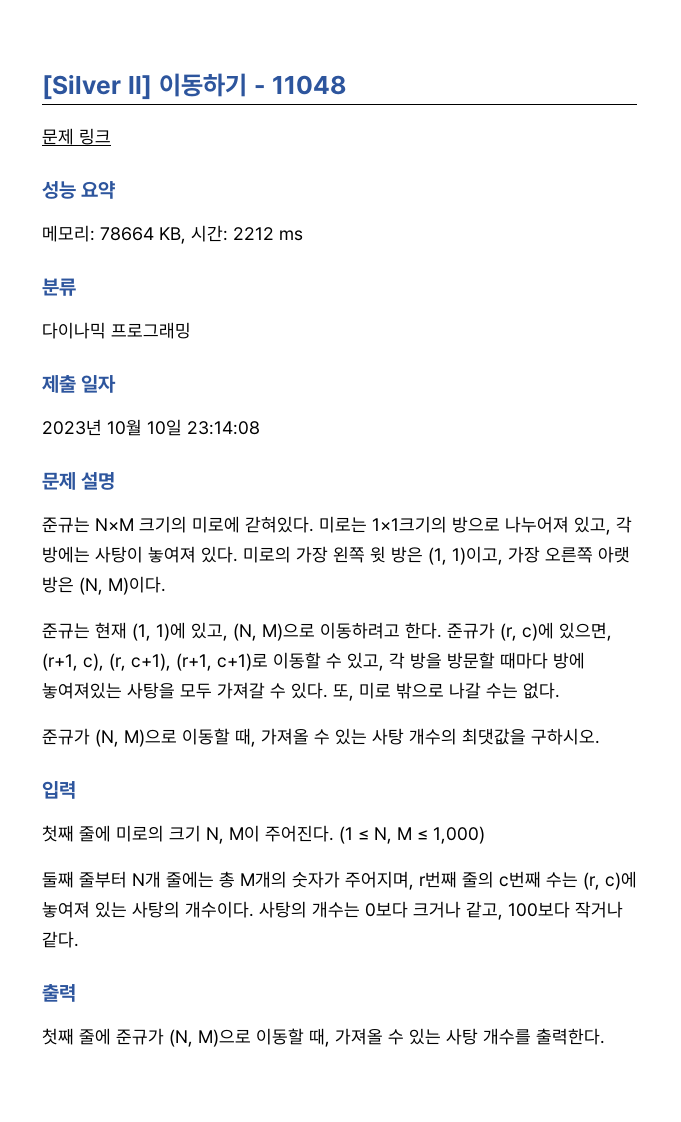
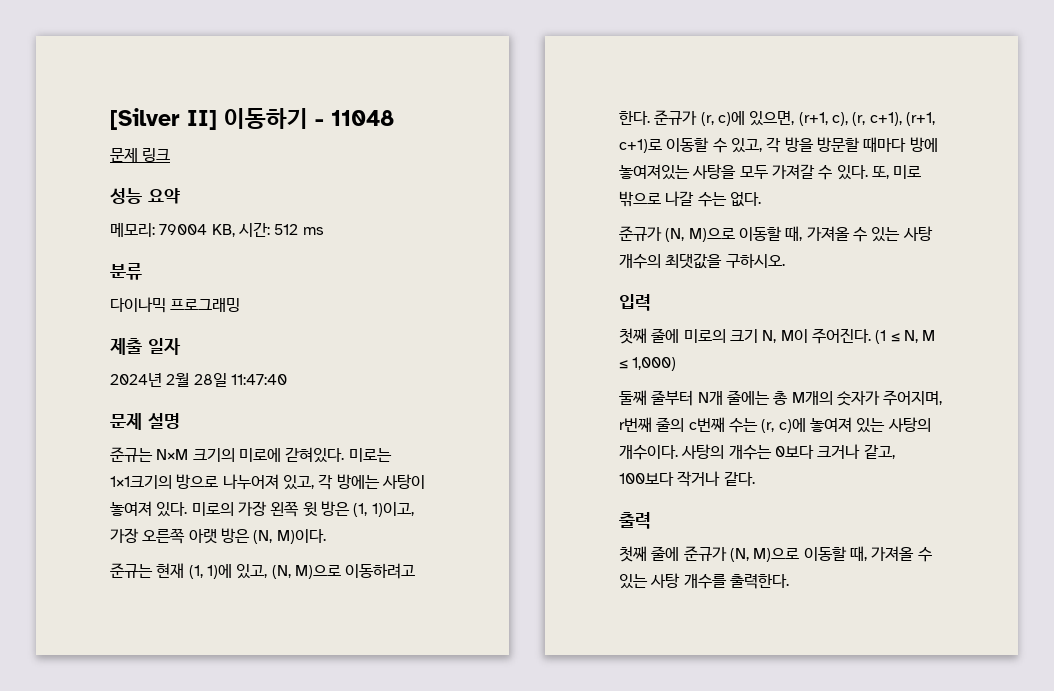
[100,227,154,241] 78664 -> [159,224,208,235] 79004
[233,227,274,240] 2212 -> [274,224,299,235] 512
[42,419,260,436] 2023년 10월 10일 23:14:08 -> [110,372,287,387] 2024년 2월 28일 11:47:40

